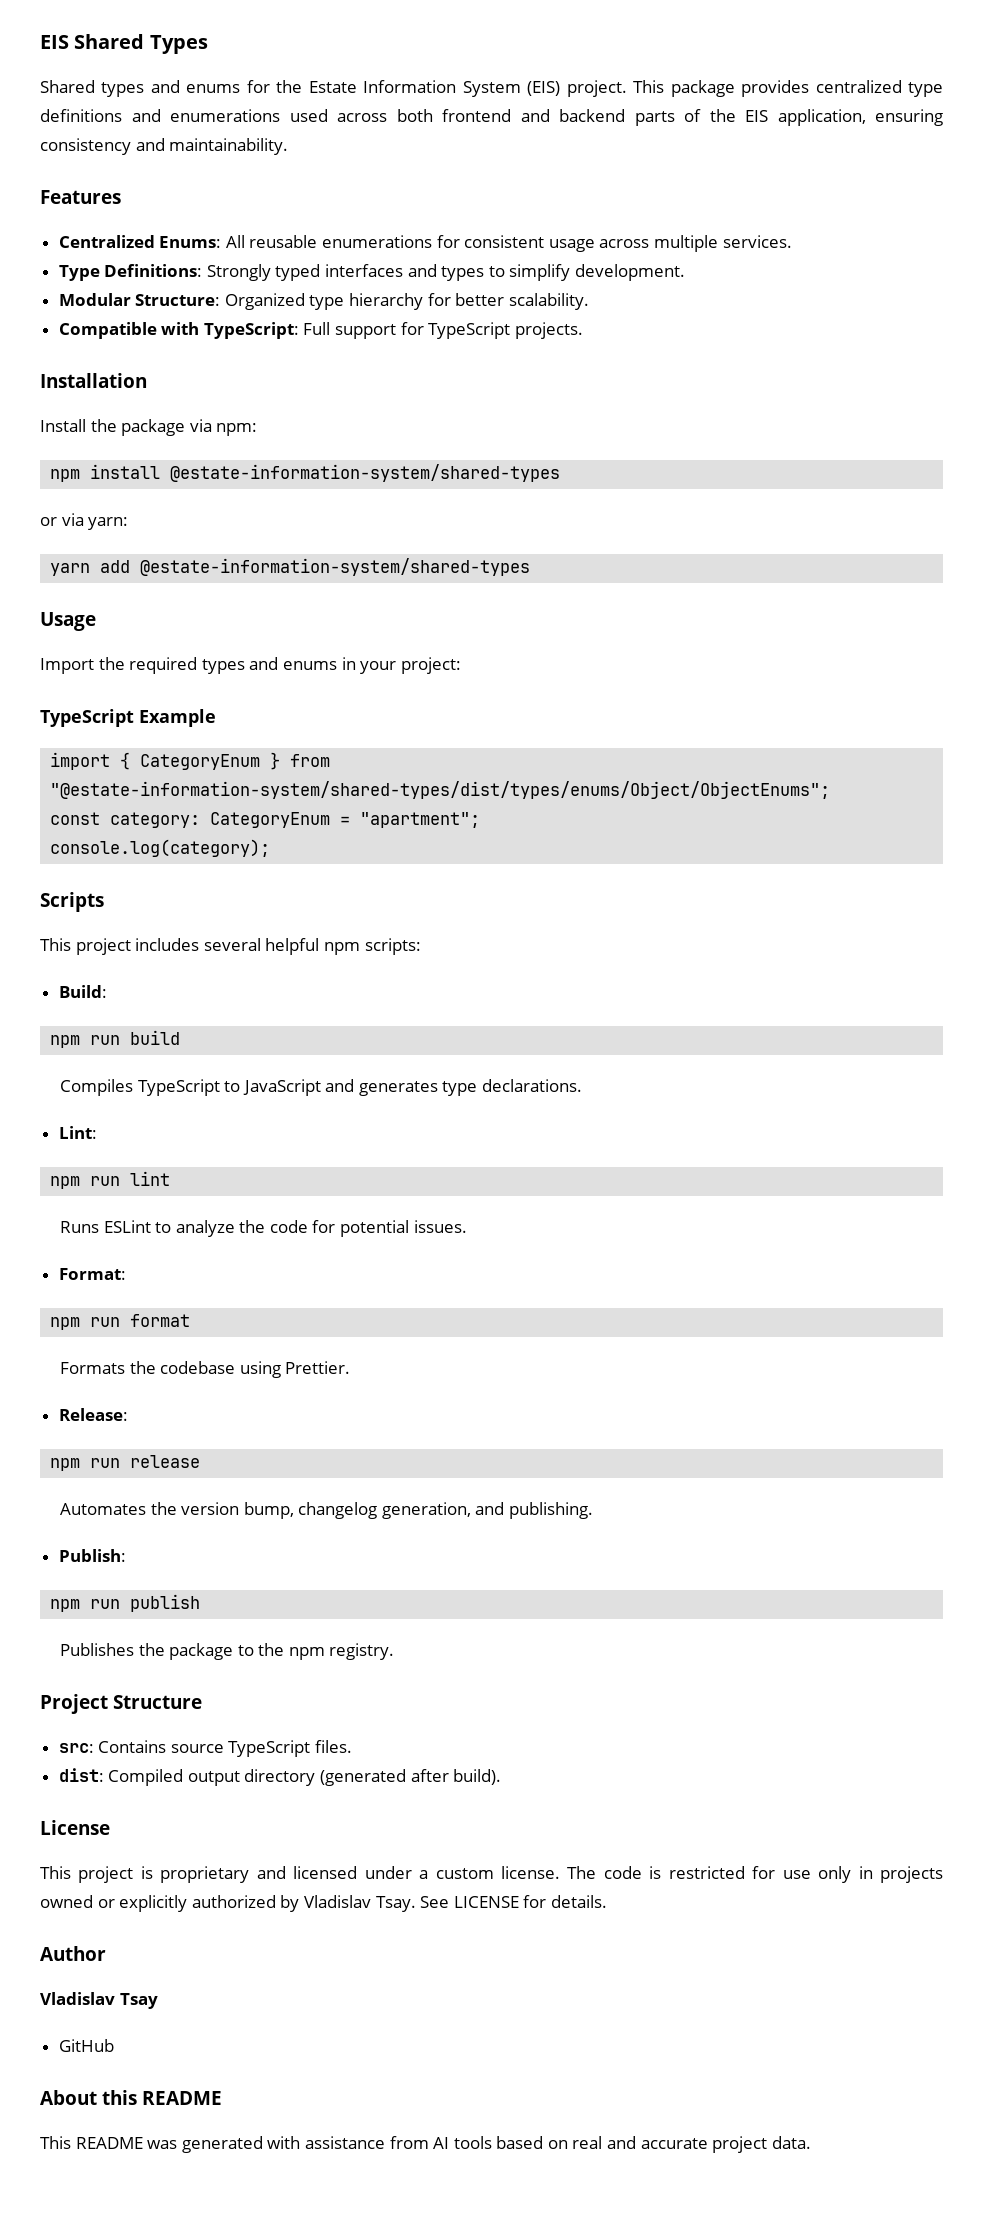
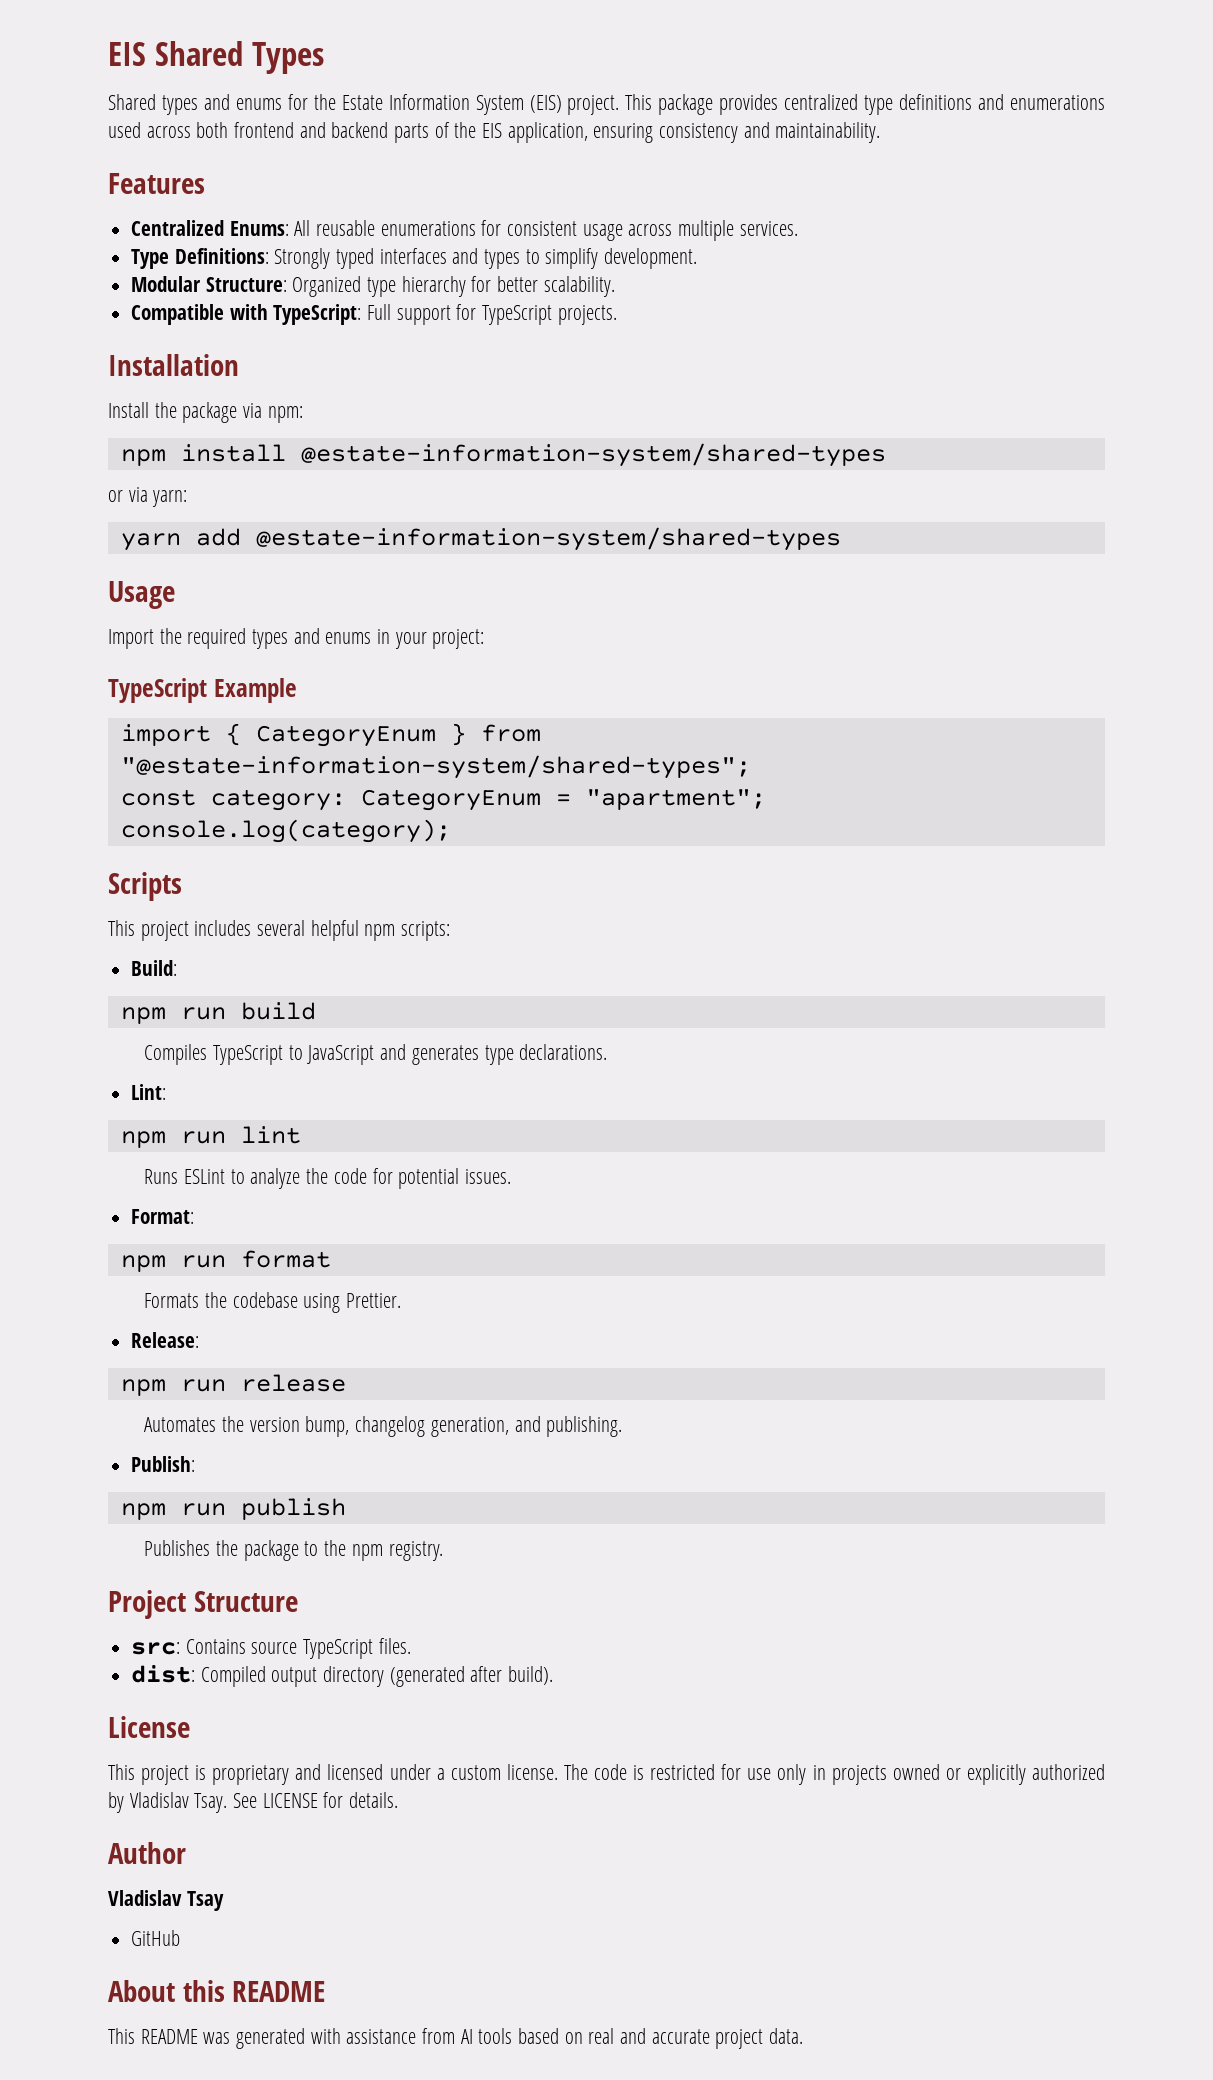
[50,781,831,799] "@estate-information-system/shared-types/dist/types/enums/Object/ObjectEnums"; -> [120,755,751,779] "@estate-information-system/shared-types";

